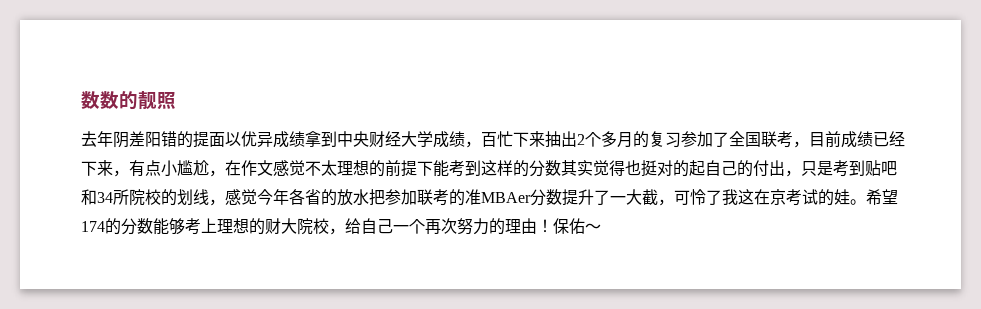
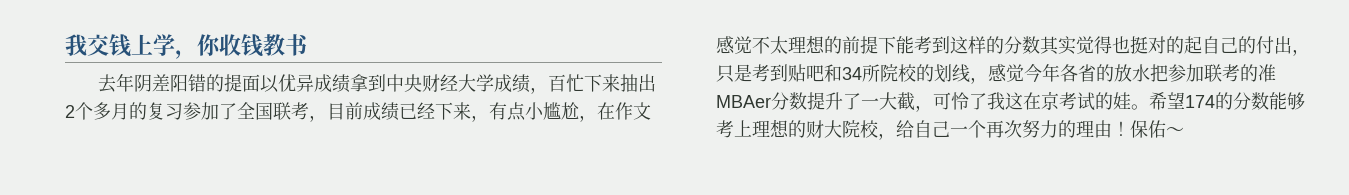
[81,91,176,110] 数数的靓照 -> [65,34,308,59] 我交钱上学，你收钱教书

